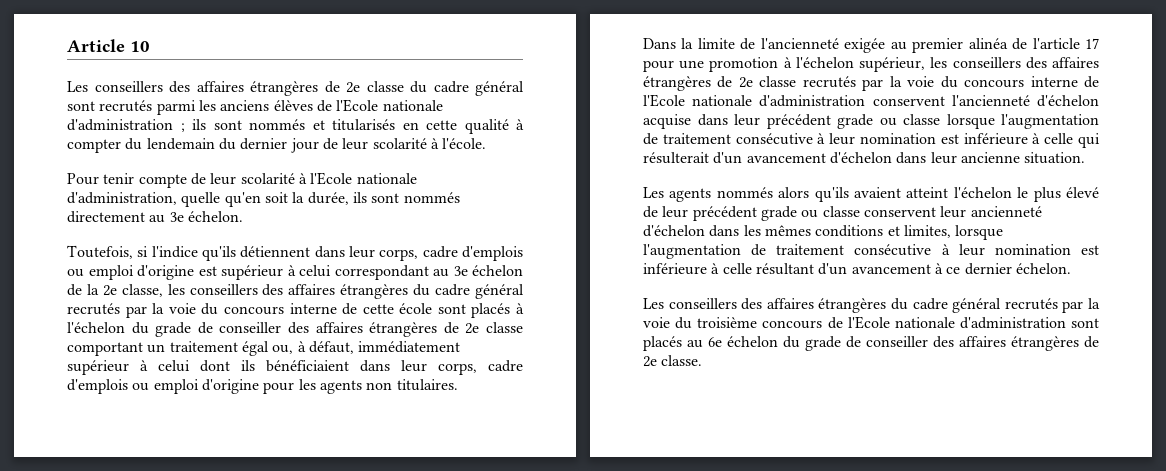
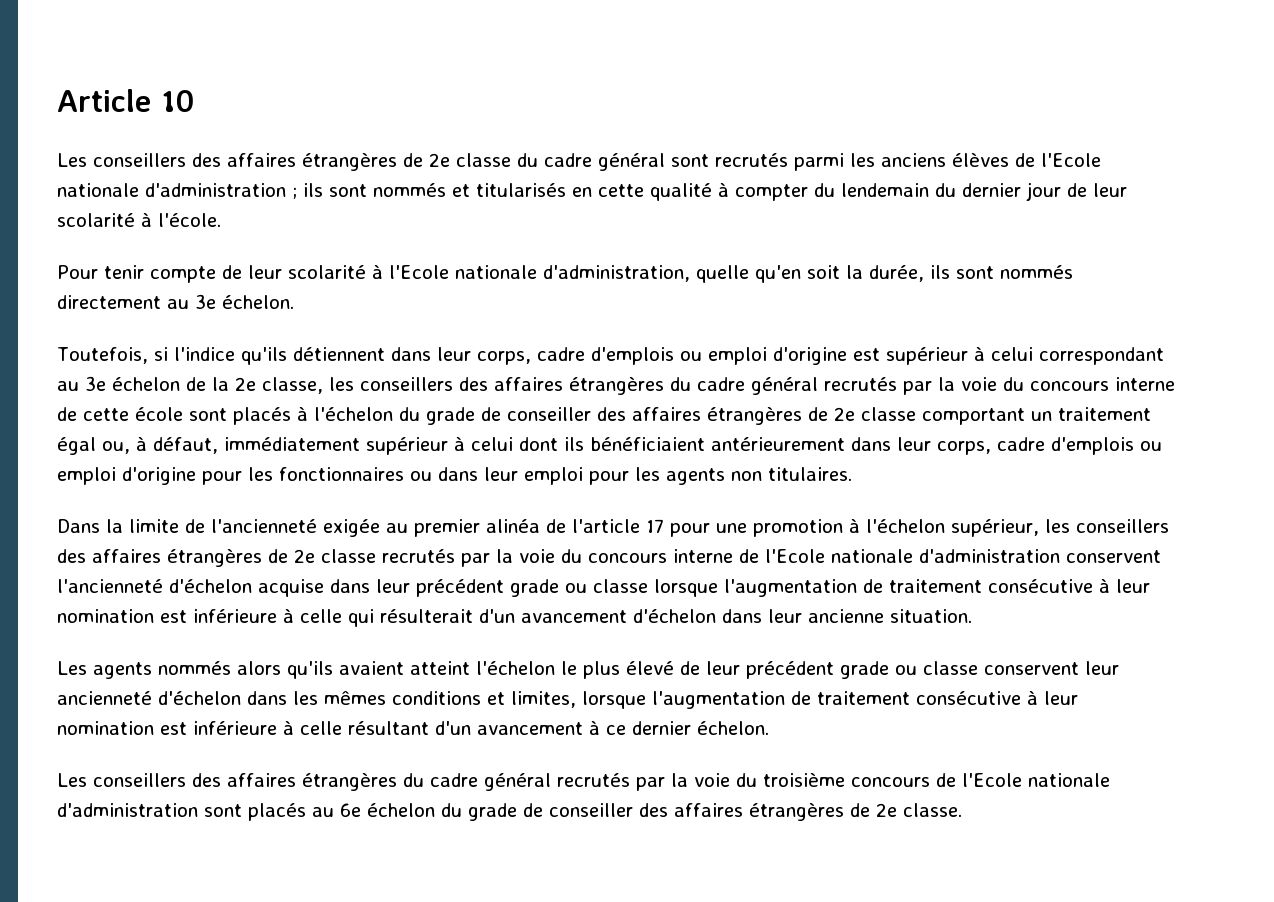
(349, 366) none -> [711,437,845,451] antérieurement
(316, 384) none -> [279,467,660,485] fonctionnaires ou dans leur emploi pour les

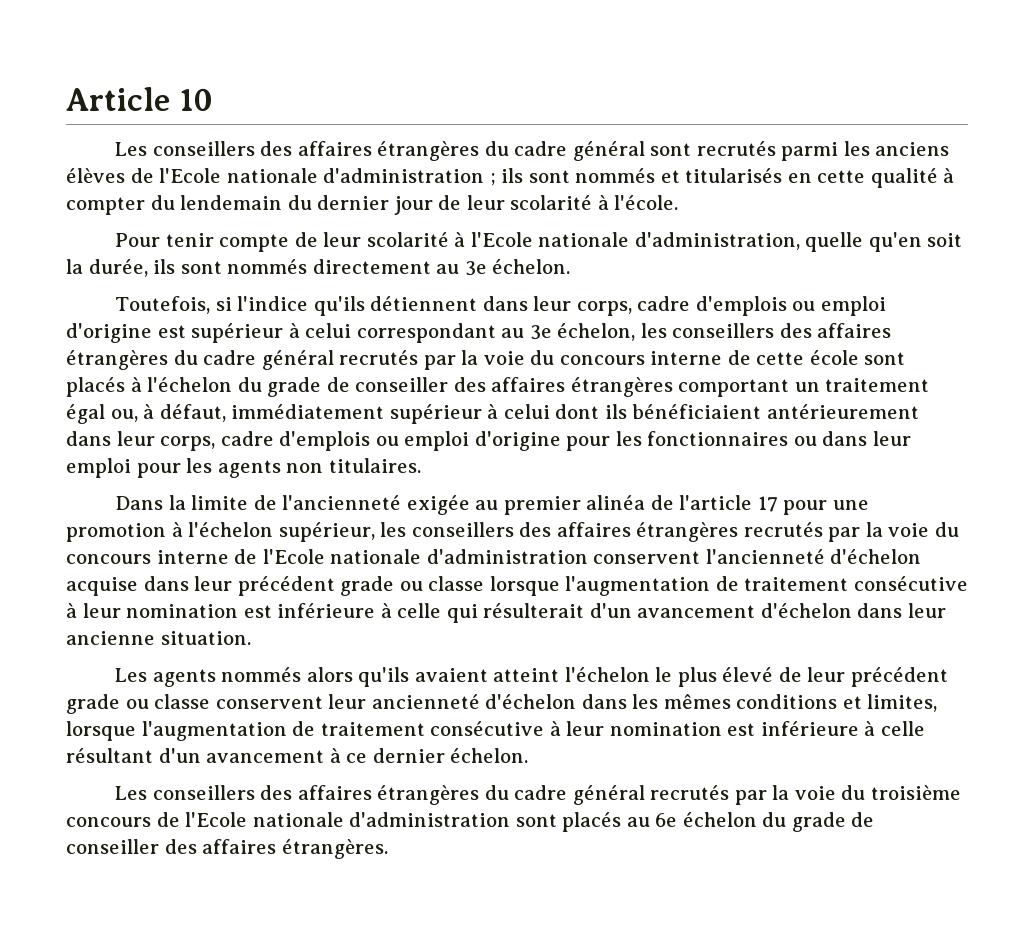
[403,153,511,167] de 2e classe -> (480, 151) none
[112,377,323,394] échelon de la 2e classe, -> [557,323,636,341] échelon,
[808,407,916,421] de 2e classe -> (673, 387) none
[268,549,376,563] de 2e classe -> (739, 532) none
[749,803,962,821] étrangères de 2e classe. -> [281,839,388,859] étrangères.

